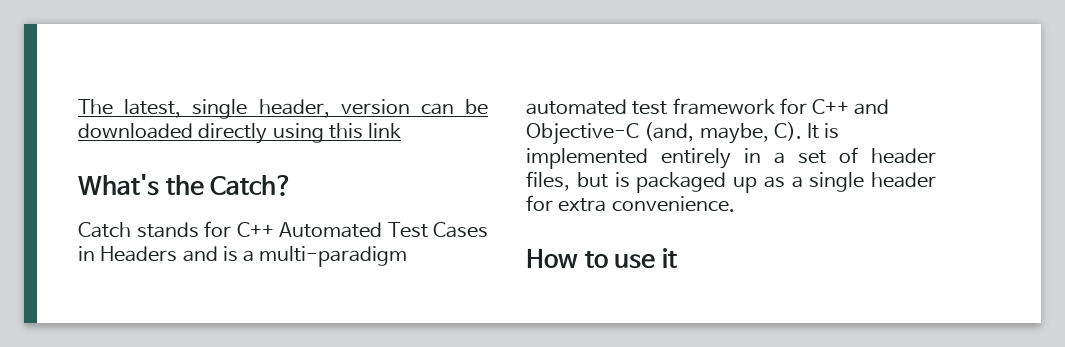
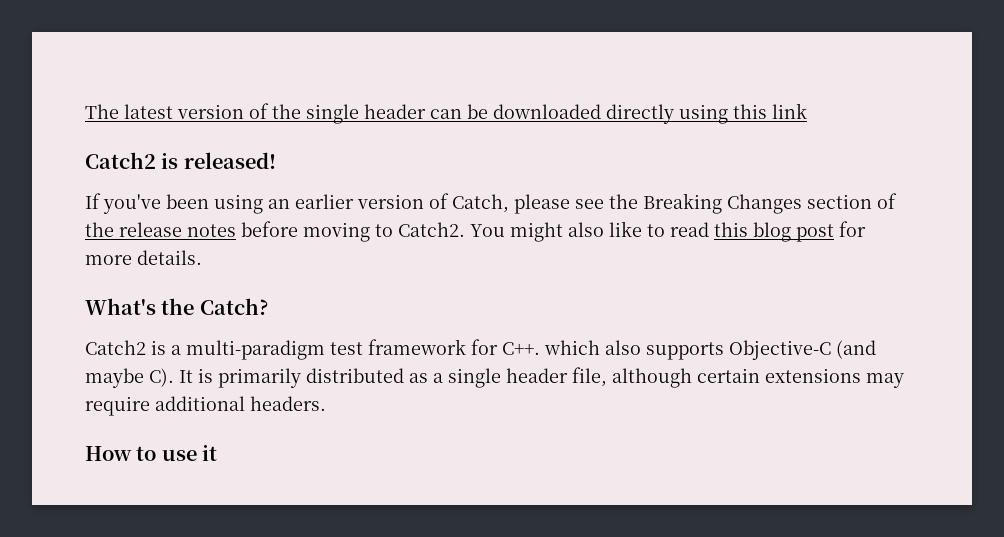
[124,99,410,119] latest, single header, version -> [124,103,426,124] latest version of the single header
[78,174,294,196] [78,221,489,238] [78,246,218,262] What's the Catch? // Catch stands for C++ Automated Test Cases in Headers and -> [85,152,276,169] [85,193,897,214] [85,221,866,242] [85,250,202,265] [85,298,268,315] [85,340,146,355] Catch2 is released! // If you've been using an earlier version of Catch, please see the Breaking Changes section of the release notes before moving to Catch2. You might also like to read this blog post for more details. // What's the Catch? // Catch2
[526,99,627,115] automated -> (325, 350) none
[812,99,890,115] [526,122,840,145] [526,147,936,169] [526,171,936,193] [526,195,735,212] C++ and Objective-C (and, maybe, C). It is implemented entirely in a set of header files, but is packaged up as a single header for extra convenience. -> [502,340,876,360] [85,367,904,388] [85,396,326,416] C++. which also supports Objective-C (and maybe C). It is primarily distributed as a single header file, although certain extensions may require additional headers.

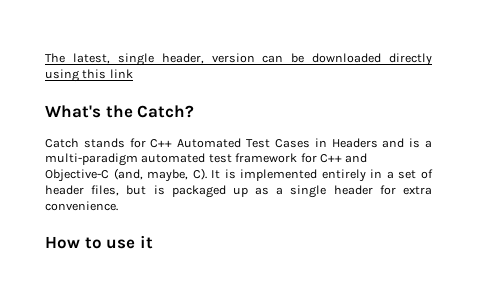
[124,103,426,124] latest version of the single header -> [72,53,255,66] latest, single header, version
[85,152,276,169] [85,193,897,214] [85,221,866,242] [85,250,202,265] [85,298,268,315] [85,340,146,355] Catch2 is released! // If you've been using an earlier version of Catch, please see the Breaking Changes section of the release notes before moving to Catch2. You might also like to read this blog post for more details. // What's the Catch? // Catch2 -> [45,105,195,118] [45,138,405,148] What's the Catch? // Catch stands for C++ Automated Test Cases in Headers and
(325, 350) none -> [141,153,206,163] automated
[502,340,876,360] [85,367,904,388] [85,396,326,416] C++. which also supports Objective-C (and maybe C). It is primarily distributed as a single header file, although certain extensions may require additional headers. -> [319,153,368,163] [45,168,434,182] [45,185,433,198] [45,201,118,211] C++ and Objective-C (and, maybe, C). It is implemented entirely in a set of header files, but is packaged up as a single header for extra convenience.

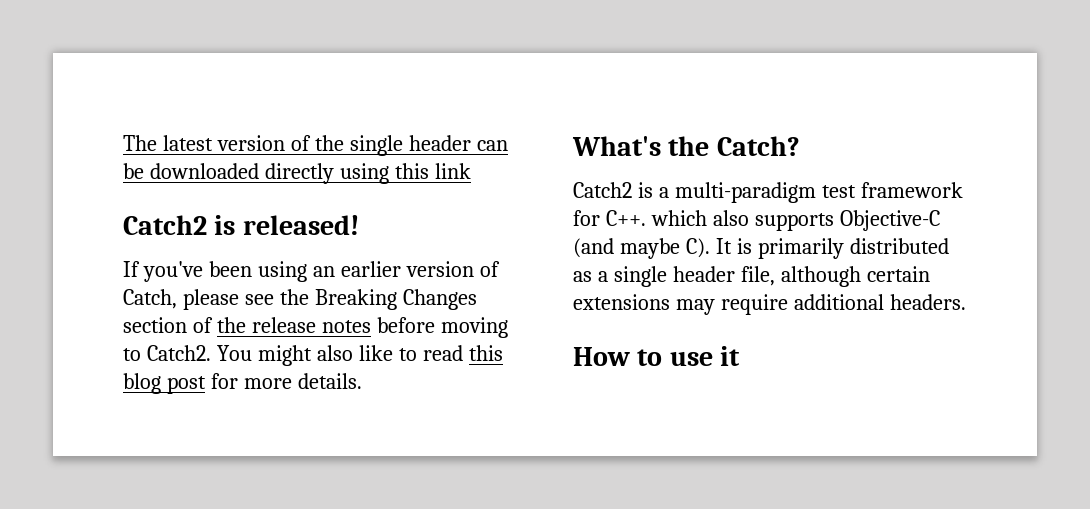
[72,53,255,66] latest, single header, version -> [162,135,471,156] latest version of the single header
[45,105,195,118] [45,138,405,148] What's the Catch? // Catch stands for C++ Automated Test Cases in Headers and -> [123,215,359,235] [123,261,500,282] [123,289,477,310] [123,317,508,338] [123,345,503,366] [123,373,362,394] [572,136,800,156] [573,182,632,198] Catch2 is released! // If you've been using an earlier version of Catch, please see the Breaking Changes section of the release notes before moving to Catch2. You might also like to read this blog post for more details. // What's the Catch? // Catch2
[141,153,206,163] automated -> (816, 192) none
[319,153,368,163] [45,168,434,182] [45,185,433,198] [45,201,118,211] C++ and Objective-C (and, maybe, C). It is implemented entirely in a set of header files, but is packaged up as a single header for extra convenience. -> [605,210,940,231] [573,238,949,259] [573,266,930,287] [573,294,966,315] C++. which also supports Objective-C (and maybe C). It is primarily distributed as a single header file, although certain extensions may require additional headers.

